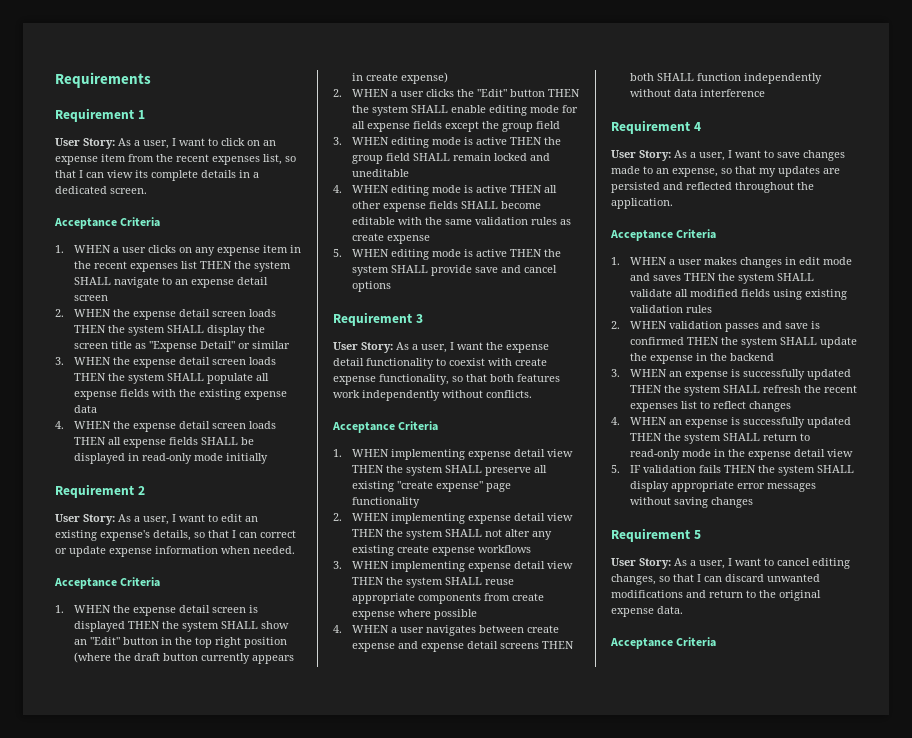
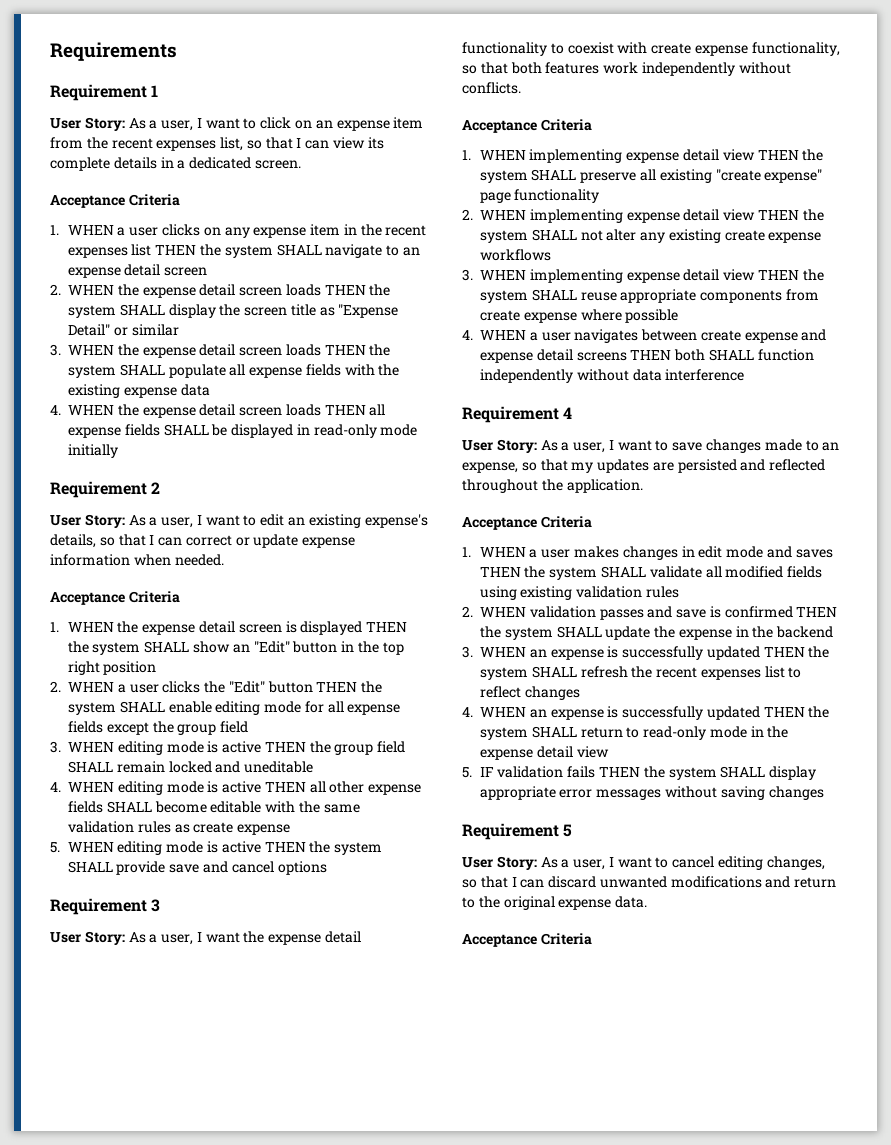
[73,652,294,664] [351,72,448,84] (where the draft button currently appears in create expense) -> (157, 668) none

